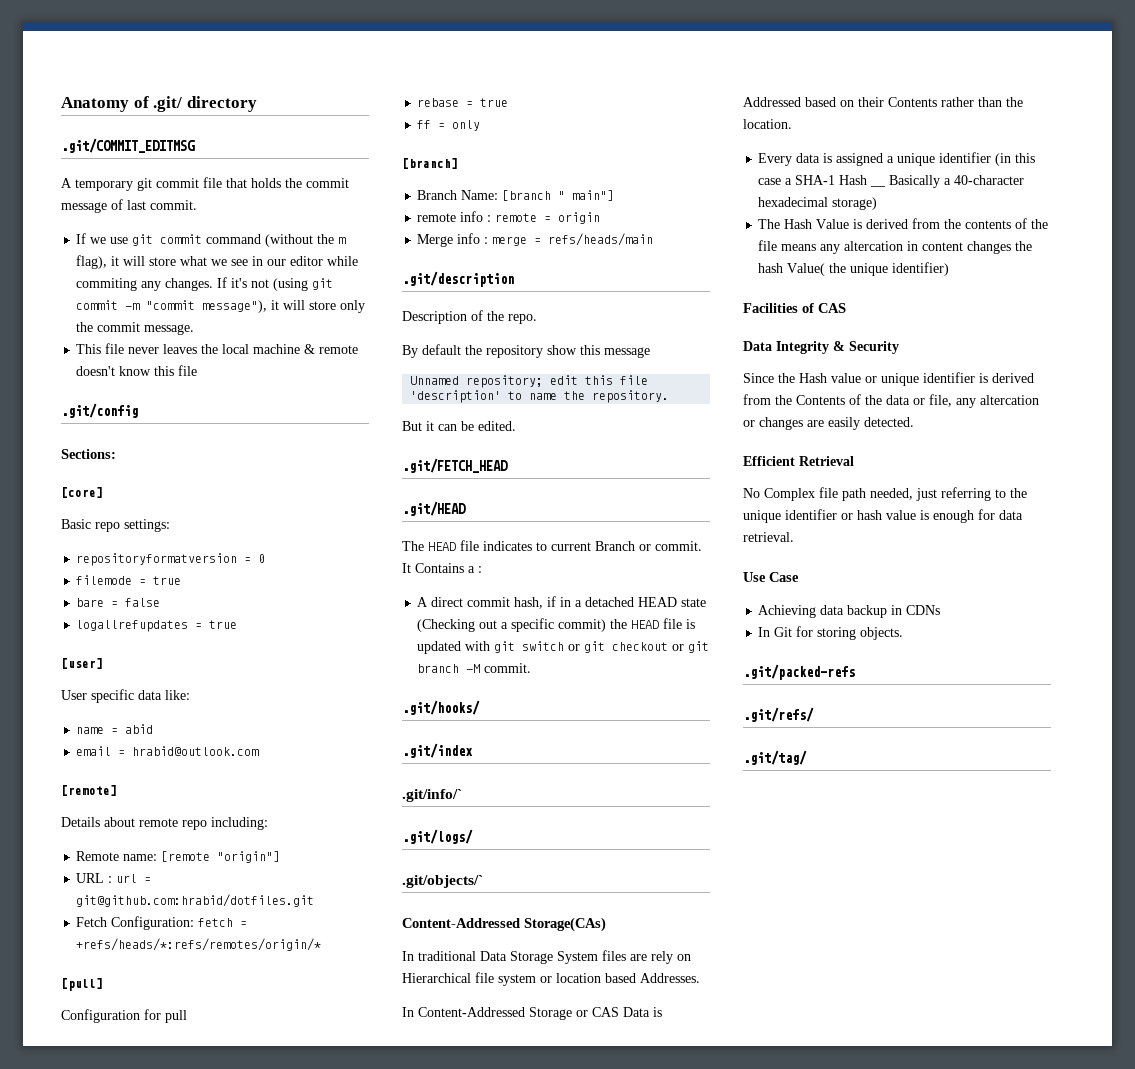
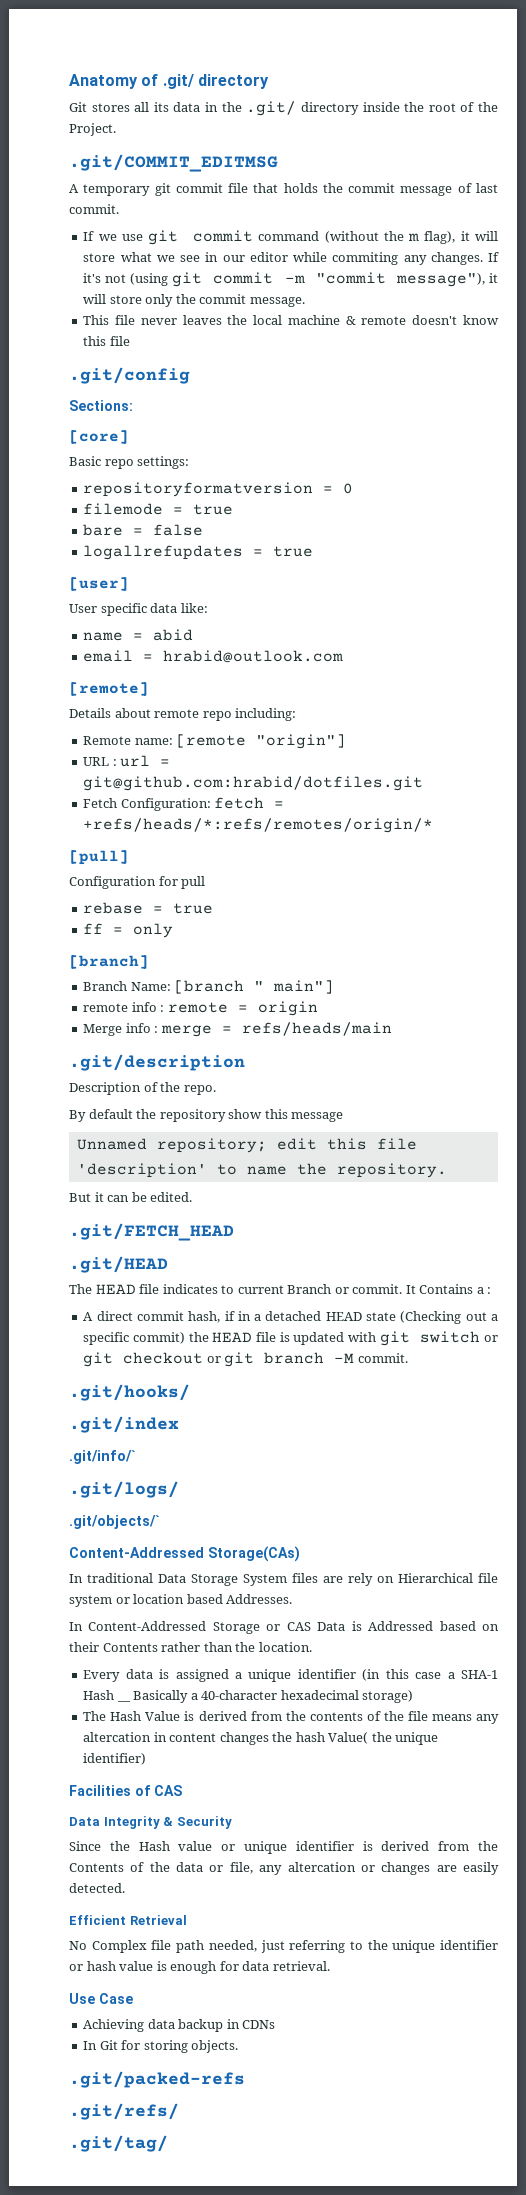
(257, 104) none -> [69,101,499,116] [69,123,116,136] // Git stores all its data in the .git/ directory inside the root of the Project.

